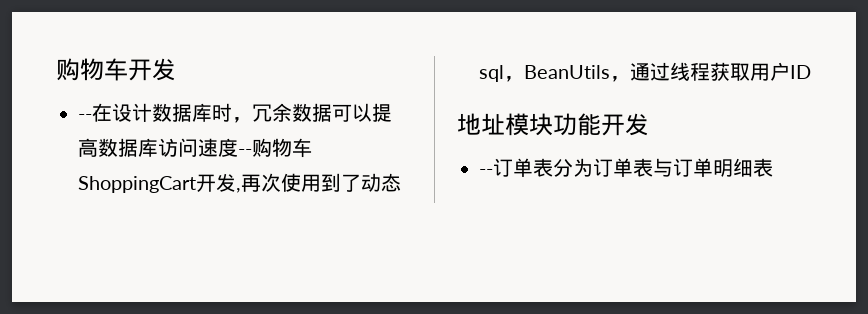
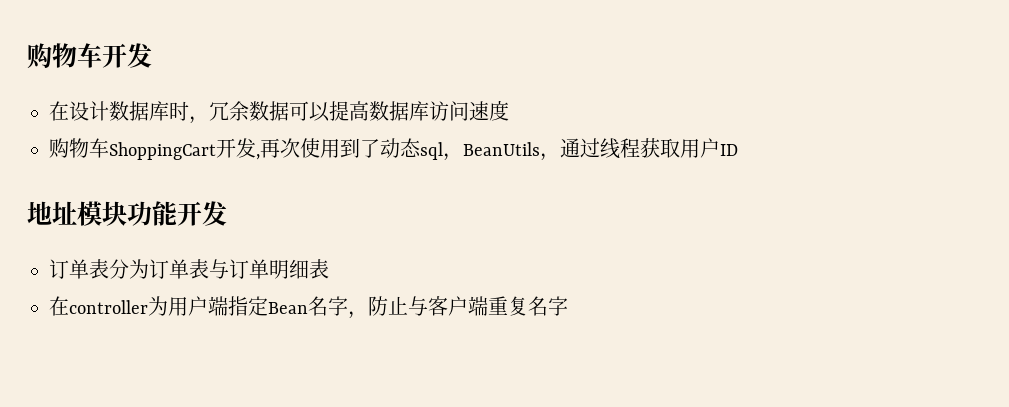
[78,114,92,120] -- -> (152, 55) none
[238,149,252,155] -- -> (509, 110) //
[479,169,493,175] -- -> (227, 213) none
(773, 167) none -> [49,296,568,319] // 在controller为用户端指定Bean名字，防止与客户端重复名字

